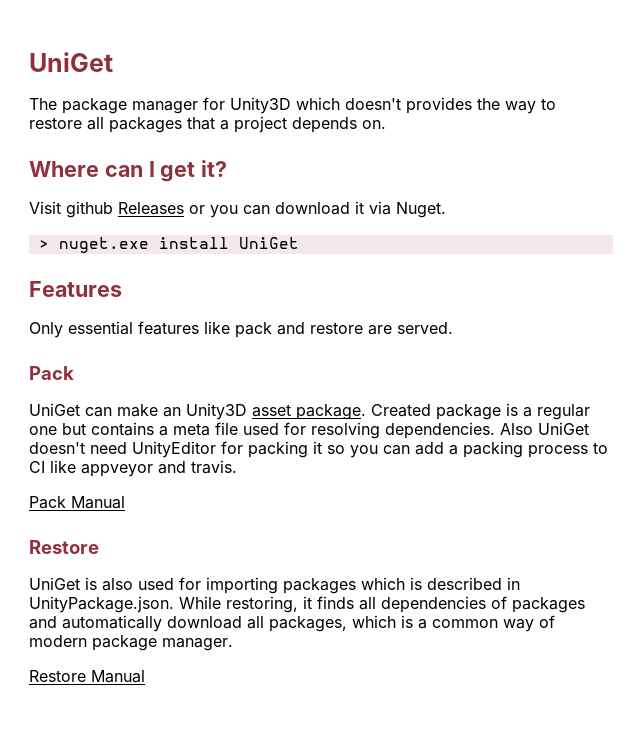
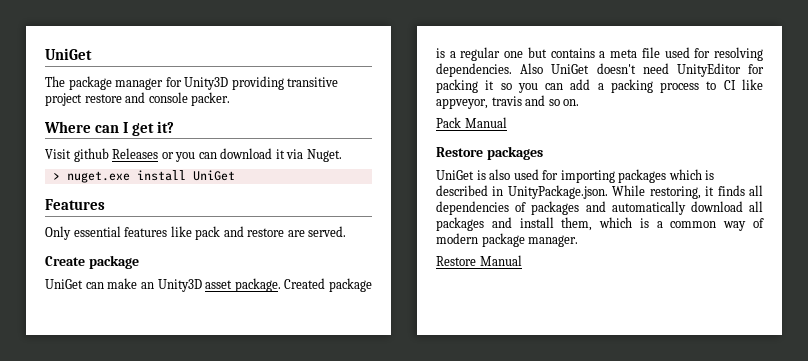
[296,97,556,114] [29,116,386,133] which doesn't provides the way to restore all packages that a project depends on. -> [231,76,339,90] [45,92,231,106] providing transitive project restore and console packer.
[29,366,74,380] Pack -> [45,255,139,269] Create package
[81,460,237,477] appveyor and travis. -> [436,95,580,109] appveyor, travis and so on.
(99, 547) none -> [486,146,543,160] packages
[269,616,347,632] packages, -> [436,217,593,231] packages and install them,

